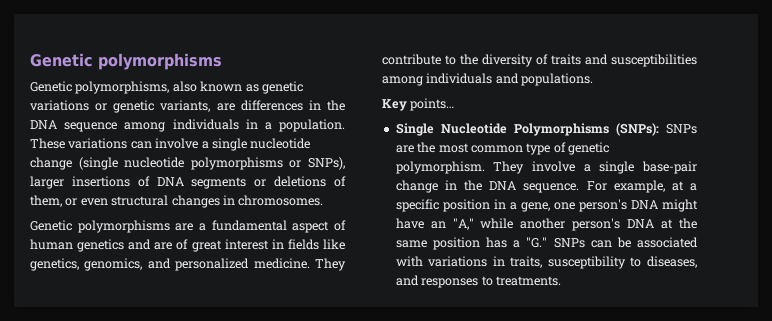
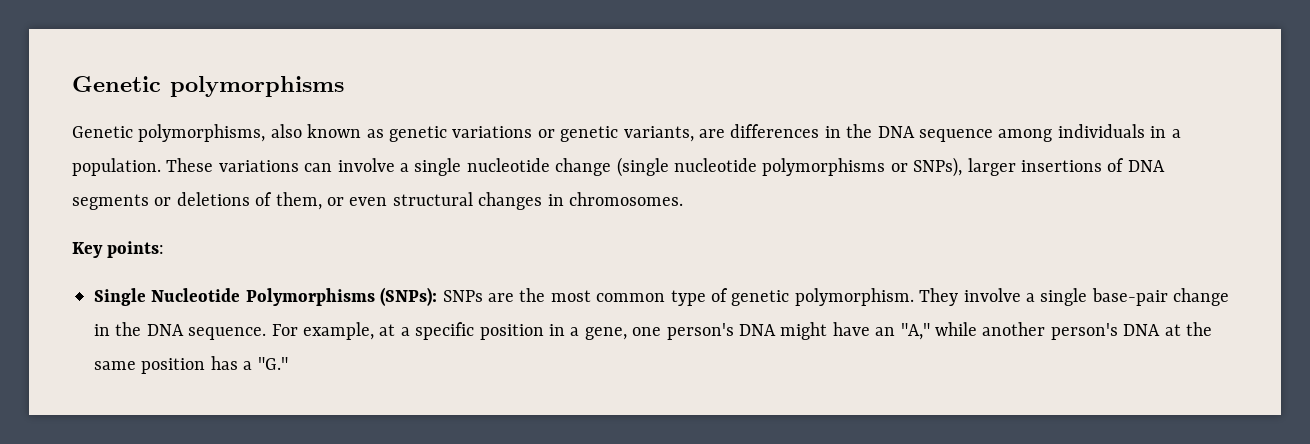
[30,220,346,233] [30,239,345,252] [30,258,346,271] [382,54,697,67] [382,73,594,86] // Genetic polymorphisms are a fundamental aspect of human genetics and are of great interest in fields like genetics, genomics, and personalized medicine. They contribute to the diversity of traits and susceptibilities among individuals and populations. -> (683, 199) none
[410,98,455,111] points… -> [107,241,165,258] points:
[553,237,698,248] [395,256,697,269] [395,275,561,288] SNPs can be associated with variations in traits, susceptibility to diseases, and responses to treatments. -> (288, 363) none

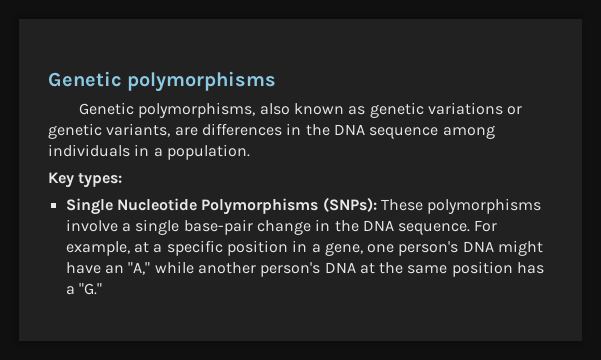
[166,157,1165,177] [72,192,683,210] These variations can involve a single nucleotide change (single nucleotide polymorphisms or SNPs), larger insertions of DNA segments or deletions of them, or even structural changes in chromosomes. -> (250, 152) none
[107,241,165,258] points: -> [78,173,123,188] types:
[442,288,959,306] SNPs are the most common type of genetic polymorphism. They -> [380,198,542,214] These polymorphisms

